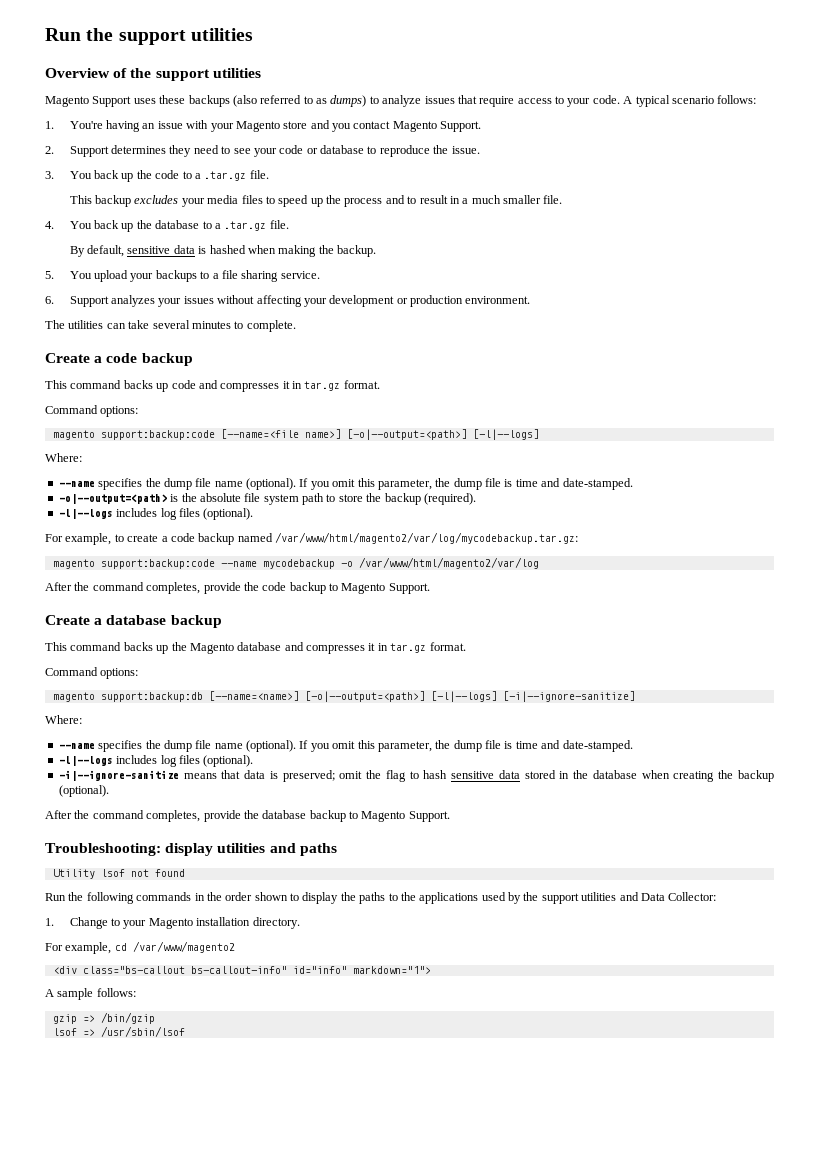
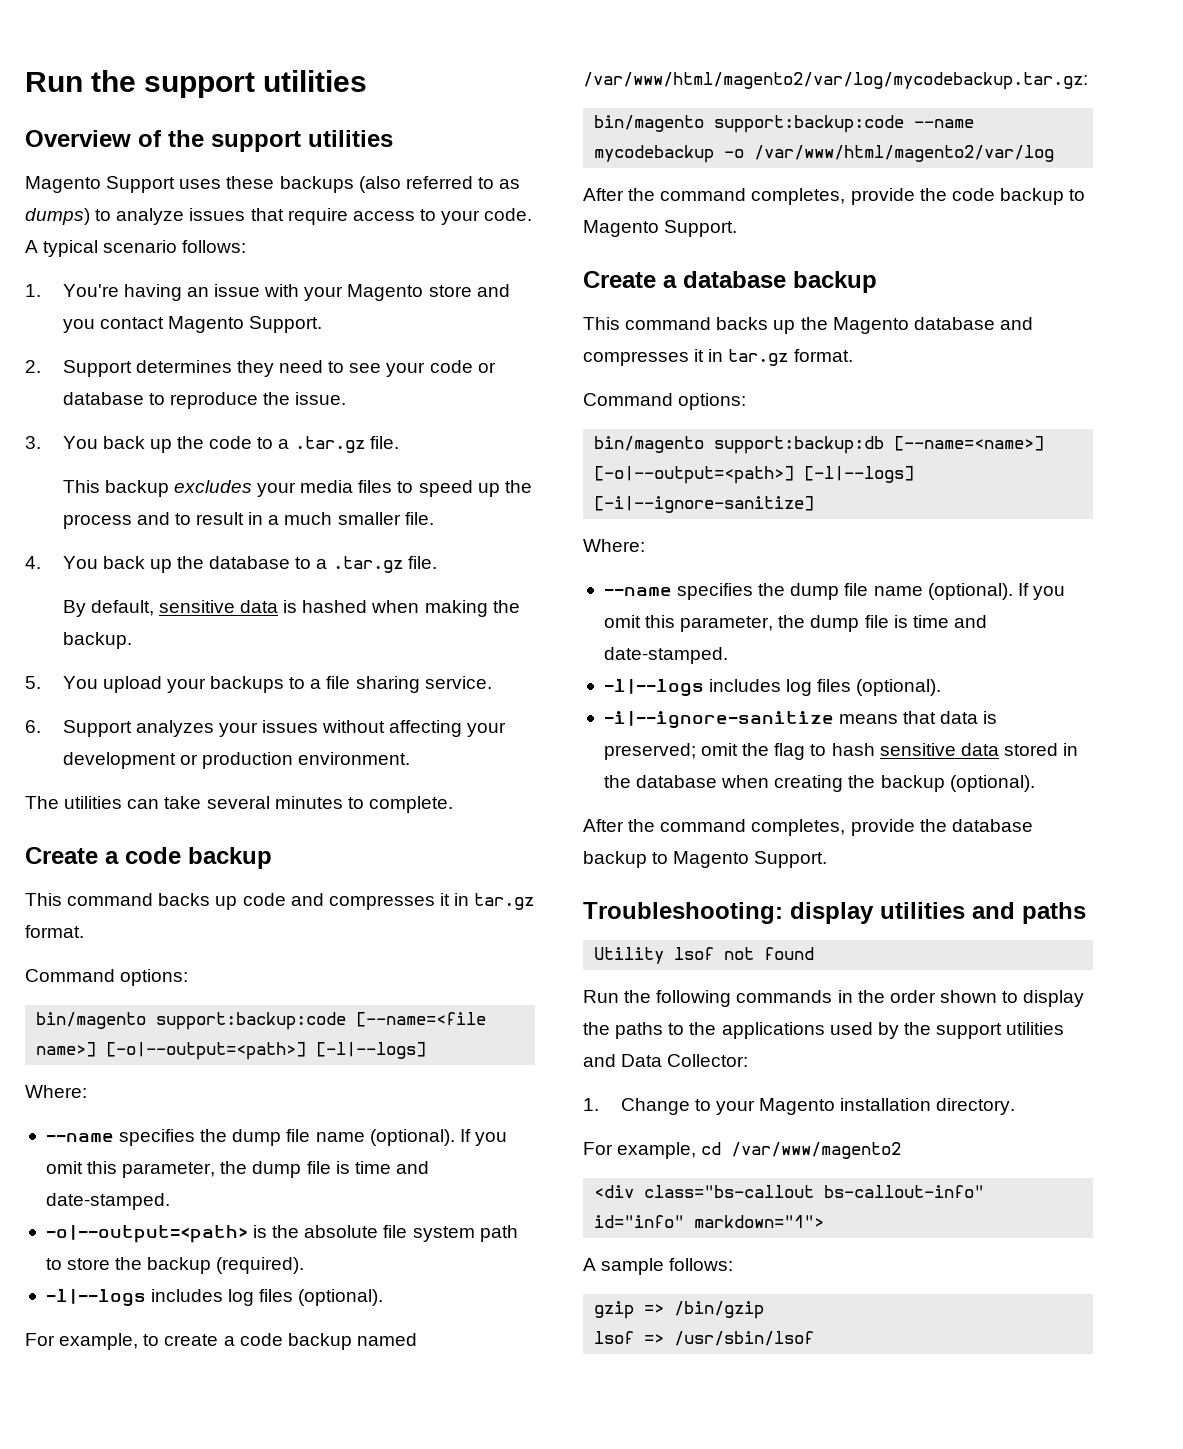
[52,430,95,440] magento -> [36,1012,147,1029] bin/magento
[52,559,95,569] magento -> [594,115,705,132] bin/magento
[52,692,95,702] magento -> [594,436,705,453] bin/magento

